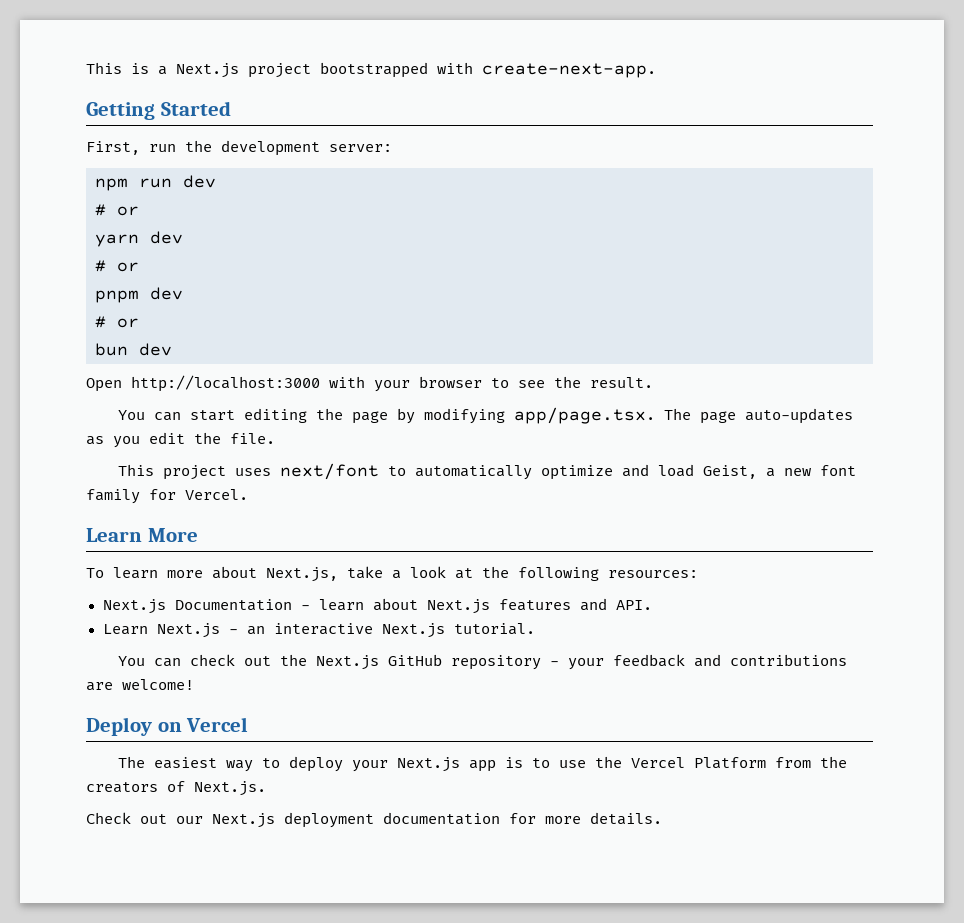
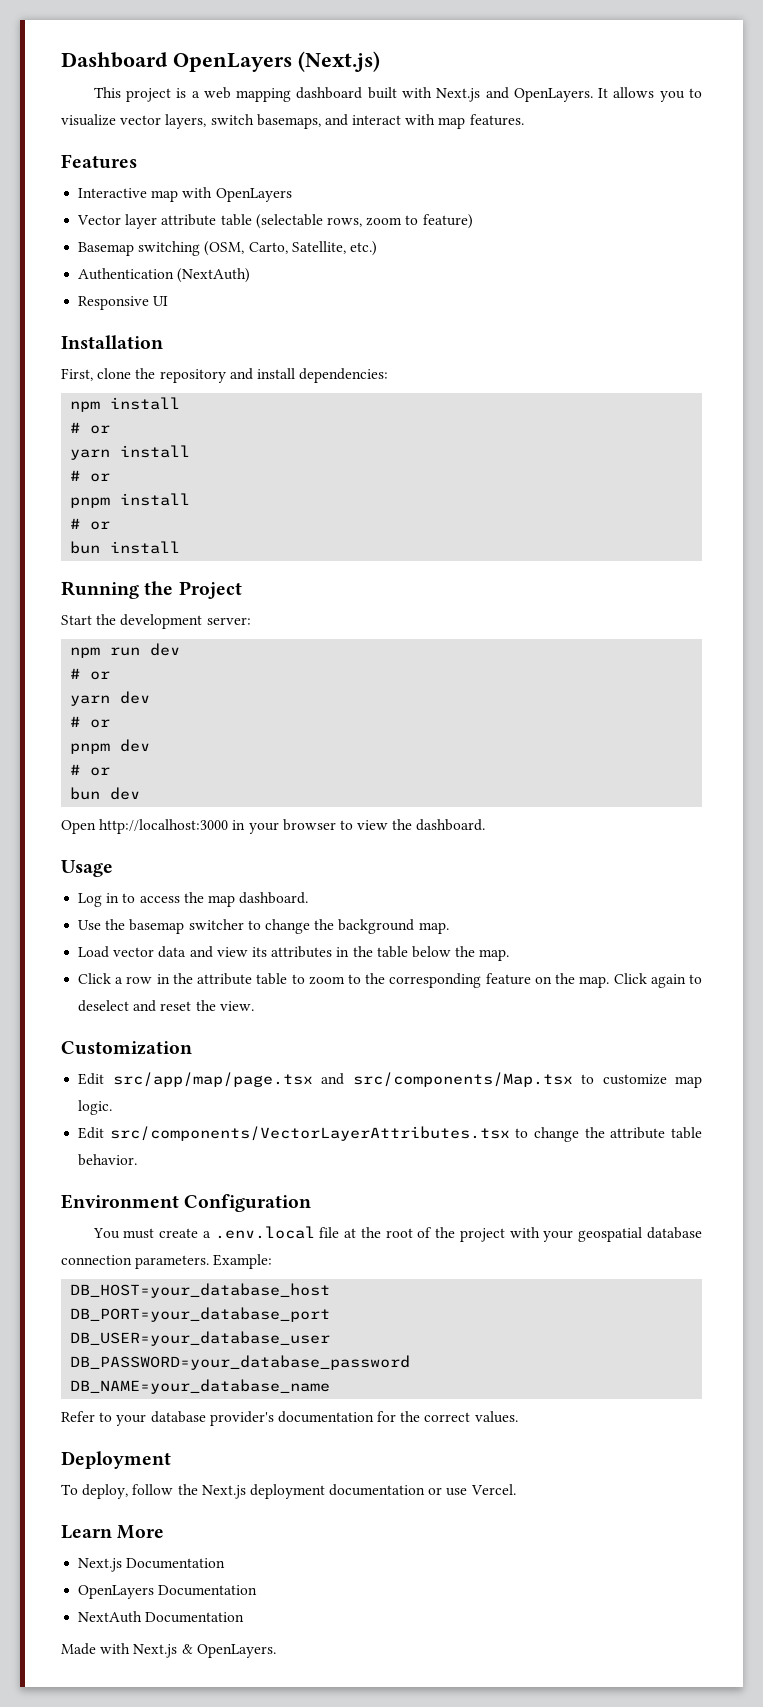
[86,62,656,78] [86,101,231,120] [86,141,176,155] This is a Next.js project bootstrapped with create-next-app. // Getting Started // First, run -> [61,51,380,72] [93,87,702,102] [61,114,524,129] [61,154,137,169] [78,187,292,202] [77,214,473,229] [78,241,377,256] [78,268,251,283] [78,296,169,310] [61,335,163,349] [61,368,389,383] [70,397,181,412] [70,422,111,434] [70,445,191,460] [70,470,111,482] [70,493,191,508] [70,518,111,530] [70,541,181,554] [61,581,242,599] [61,615,92,625] Dashboard OpenLayers (Next.js) // This project is a web mapping dashboard built with Next.js and OpenLayers. It allows you to visualize vector layers, switch basemaps, and interact with map features. // Features // Interactive map with OpenLayers // Vector layer attribute table (selectable rows, zoom to feature) // Basemap switching (OSM, Carto, Satellite, etc.) // Authentication (NextAuth) // Responsive UI // Installation // First, clone the repository and install dependencies: // npm install // # or // yarn install // # or // pnpm install // # or // bun install // Running the Project // Start
[329,376,365,388] with -> [232,820,246,830] in
[518,376,653,388] [118,407,854,424] [86,432,275,448] [118,463,857,480] [86,489,248,504] [86,528,198,542] [86,566,698,582] [102,598,652,614] [102,623,535,638] [118,654,848,670] [86,679,194,691] [86,717,249,736] [118,756,848,772] [86,781,266,796] [86,812,662,828] see the result. // You can start editing the page by modifying app/page.tsx. The page auto-updates as you edit the file. // This project uses next/font to automatically optimize and load Geist, a new font family for Vercel. // Learn More // To learn more about Next.js, take a look at the following resources: // Next.js Documentation - learn about Next.js features and API. // Learn Next.js - an interactive Next.js tutorial. // You can check out the Next.js GitHub repository - your feedback and contributions are welcome! // Deploy on Vercel // The easiest way to deploy your Next.js app is to use the Vercel Platform from the creators of Next.js. // Check out our Next.js deployment documentation for more details. -> [357,819,486,831] [61,860,113,877] [78,892,309,907] [78,919,449,934] [78,946,510,961] [78,973,702,988] [78,1000,254,1012] [61,1041,192,1055] [78,1072,702,1088] [78,1100,113,1115] [78,1126,702,1142] [78,1154,138,1166] [61,1194,312,1212] [92,1226,702,1242] [61,1254,273,1269] [70,1283,331,1298] [70,1307,331,1322] [70,1331,331,1346] [70,1355,411,1370] [70,1379,331,1394] [61,1411,518,1426] [61,1451,171,1469] [61,1484,516,1499] [61,1525,165,1539] [78,1558,226,1572] [78,1585,258,1599] [78,1611,245,1623] [61,1643,276,1658] view the dashboard. // Usage // Log in to access the map dashboard. // Use the basemap switcher to change the background map. // Load vector data and view its attributes in the table below the map. // Click a row in the attribute table to zoom to the corresponding feature on the map. Click again to deselect and reset the view. // Customization // Edit src/app/map/page.tsx and src/components/Map.tsx to customize map logic. // Edit src/components/VectorLayerAttributes.tsx to change the attribute table behavior. // Environment Configuration // You must create a .env.local file at the root of the project with your geospatial database connection parameters. Example: // DB_HOST=your_database_host // DB_PORT=your_database_port // DB_USER=your_database_user // DB_PASSWORD=your_database_password // DB_NAME=your_database_name // Refer to your database provider's documentation for the correct values. // Deployment // To deploy, follow the Next.js deployment documentation or use Vercel. // Learn More // Next.js Documentation // OpenLayers Documentation // NextAuth Documentation // Made with Next.js & OpenLayers.

